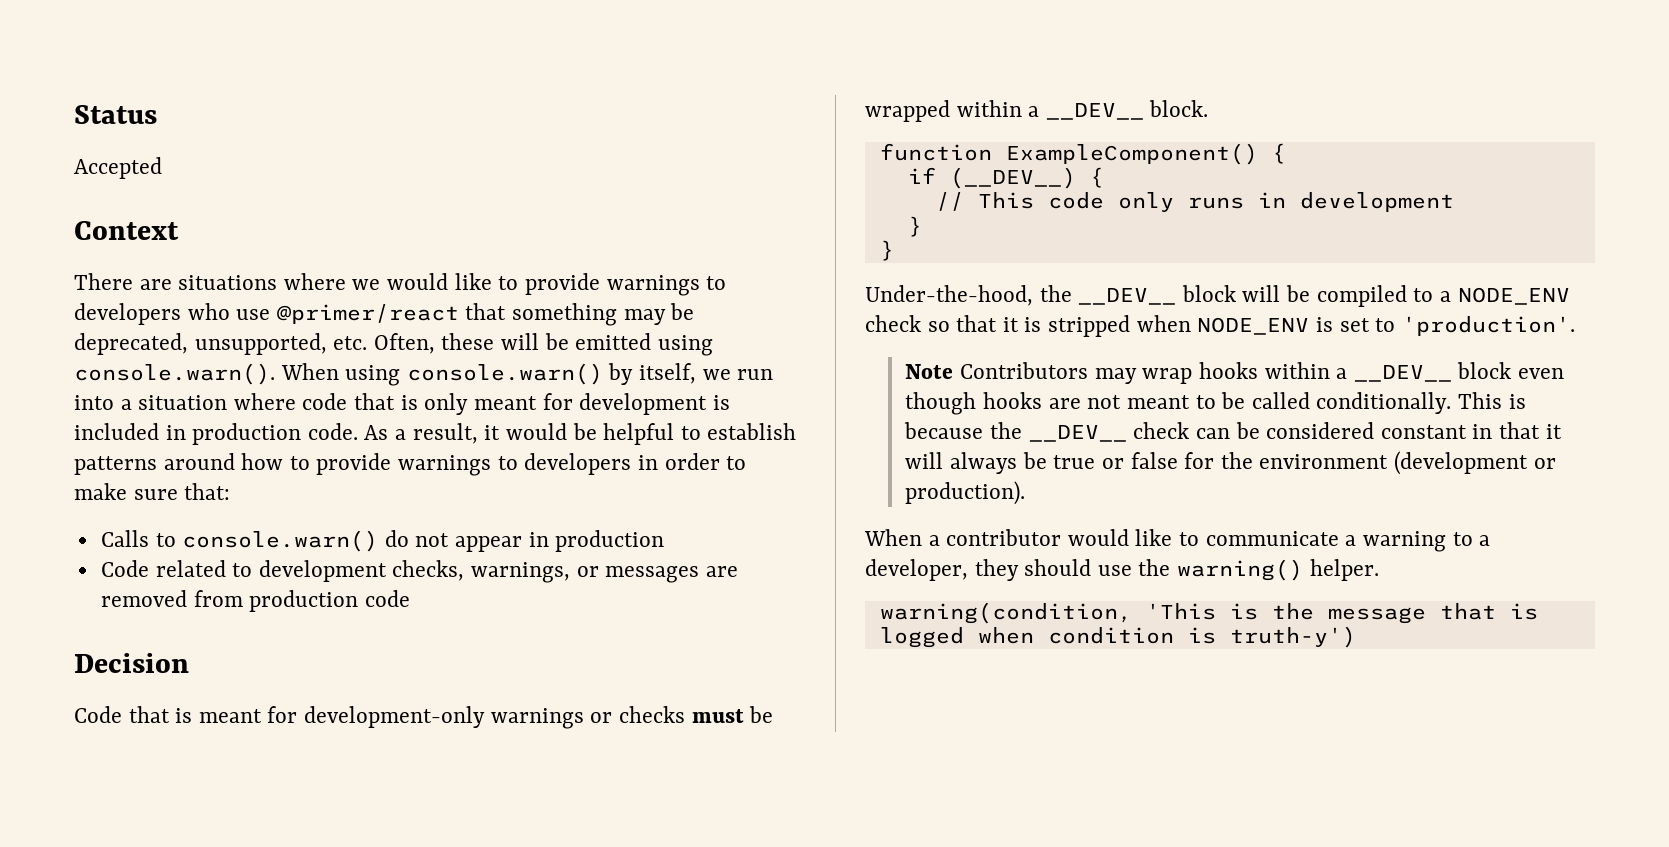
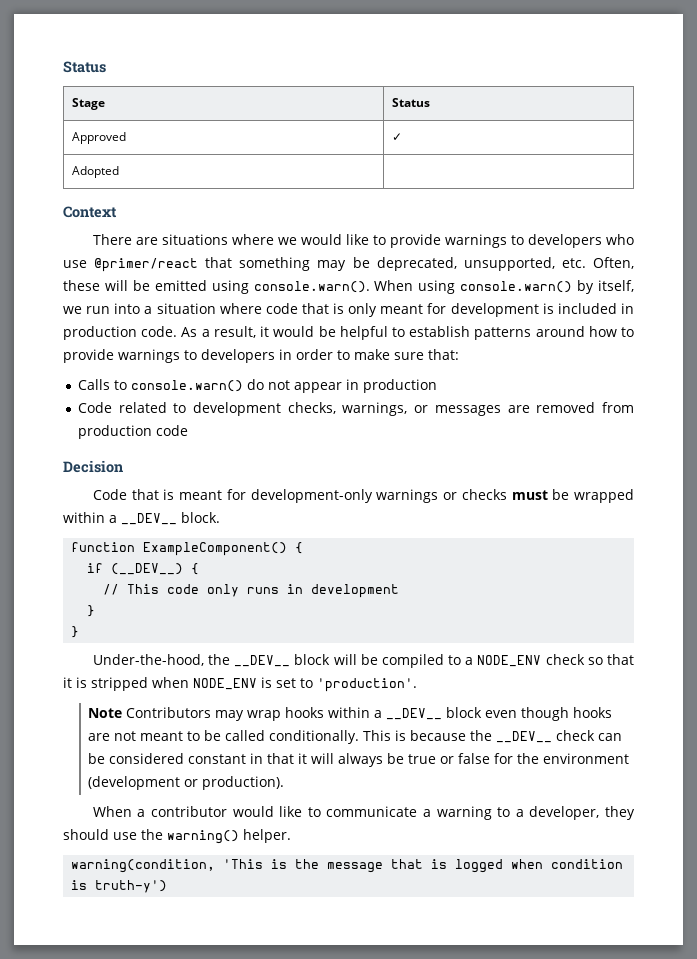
[74,105,157,124] [74,157,162,179] Status // Accepted -> [63,61,106,73] [71,98,105,110] [391,98,430,107] [71,132,126,144] [391,133,402,141] [71,166,119,178] Status // Stage | Status // Approved | ✓ // Adopted |

